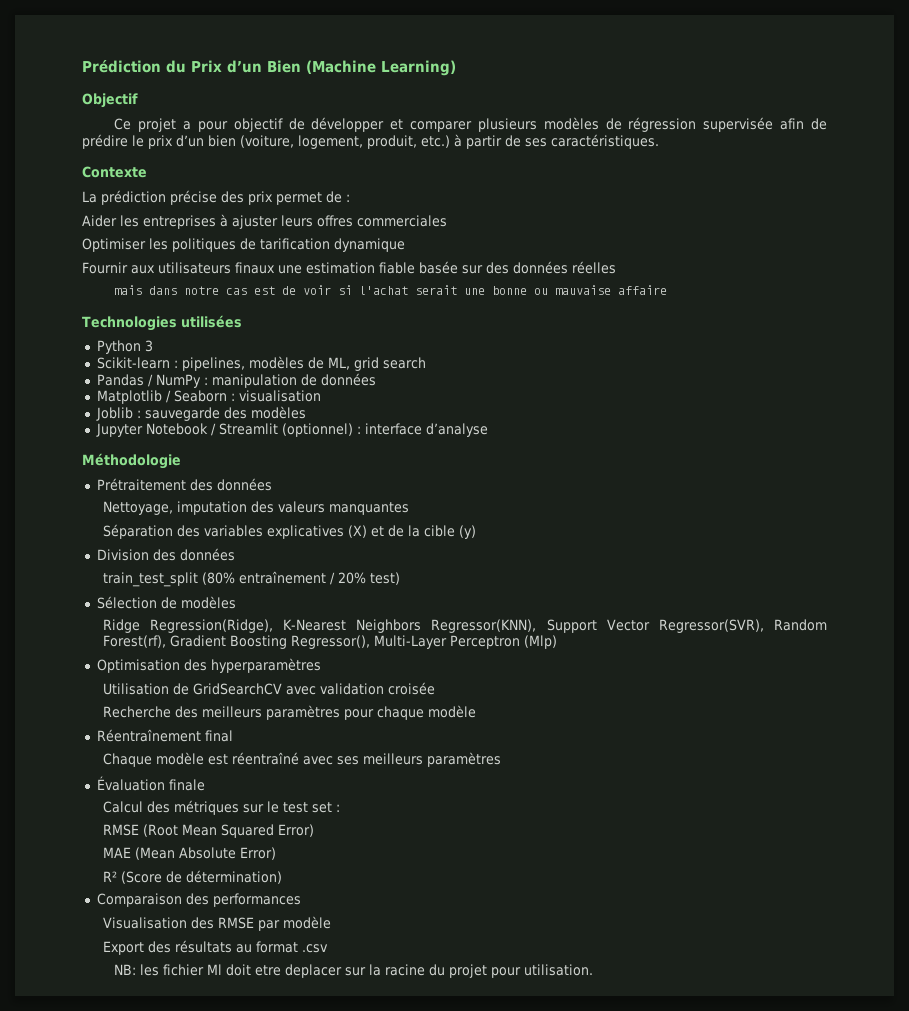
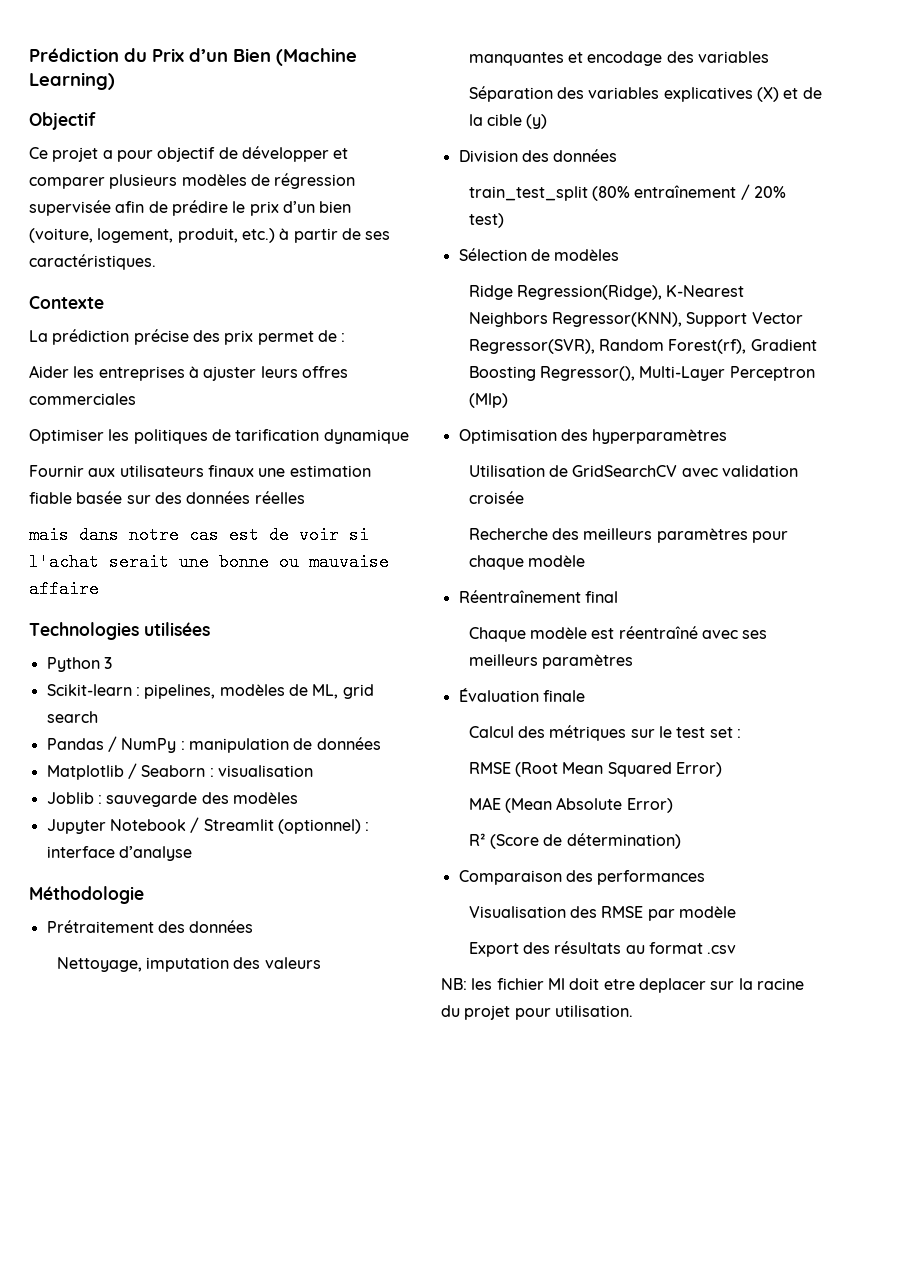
(409, 508) none -> [567,51,769,66] et encodage des variables

